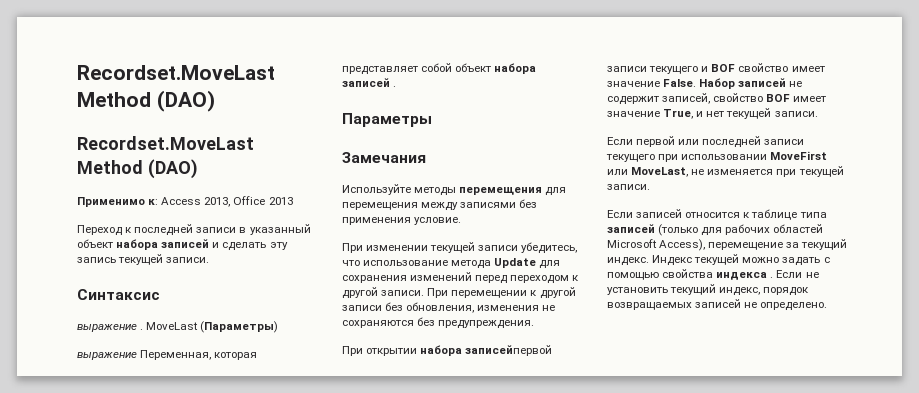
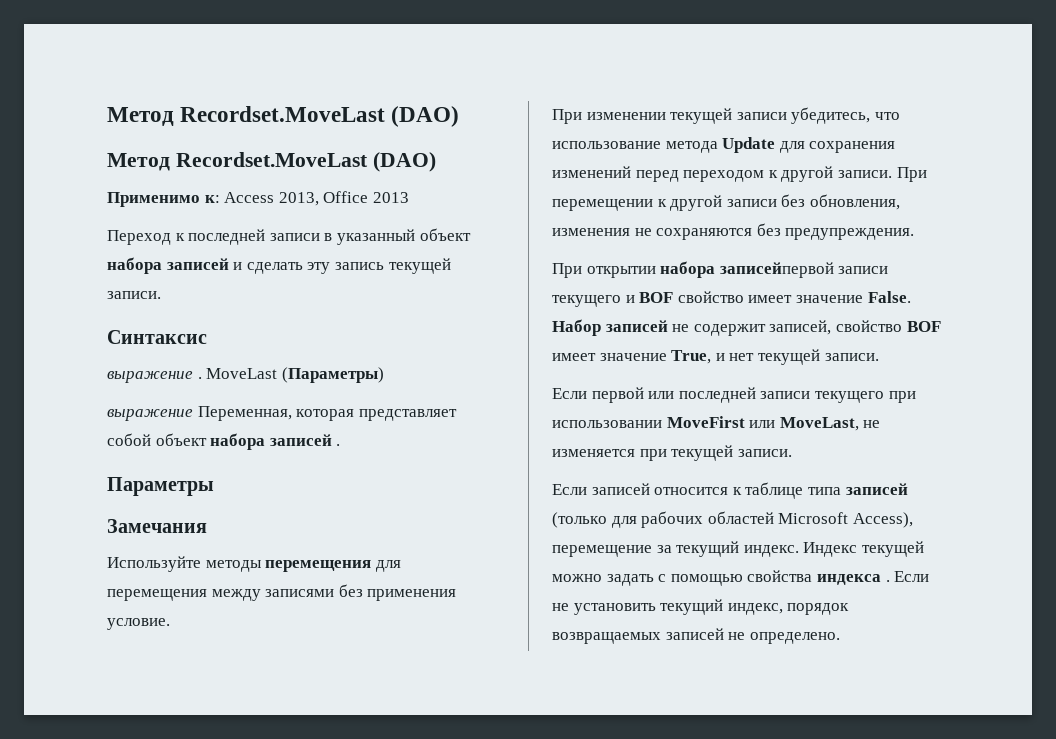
[77,65,275,80] [77,90,215,112] [77,136,254,150] [77,160,143,174] Recordset.MoveLast Method (DAO) // Recordset.MoveLast Method -> [107,106,460,127] [107,152,368,171] Метод Recordset.MoveLast (DAO) // Метод Recordset.MoveLast

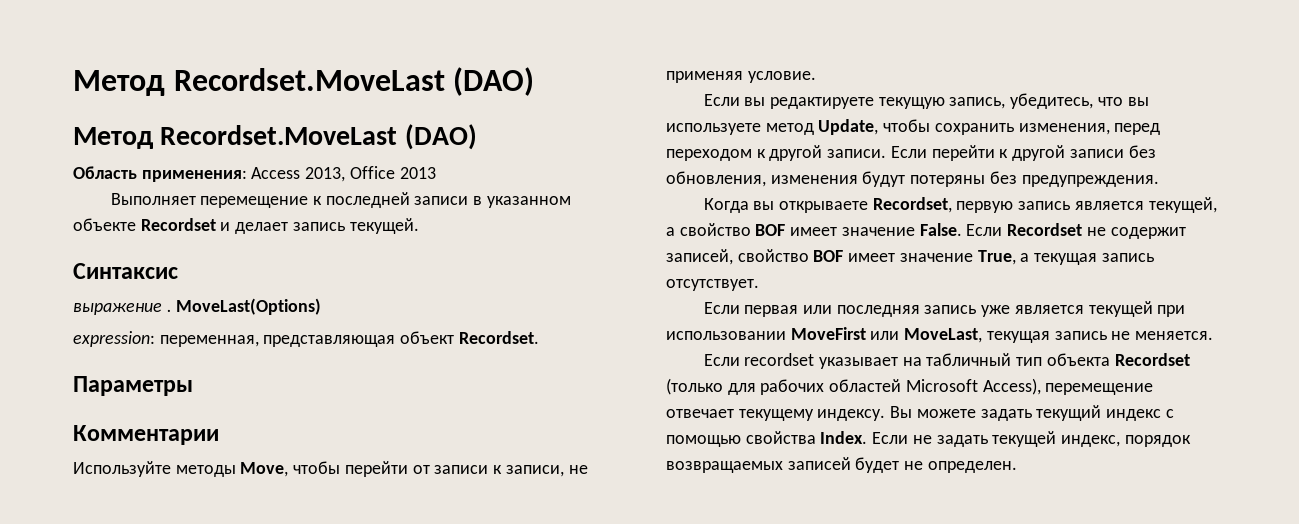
[107,192,220,207] Применимо к: -> [73,166,247,182] Область применения:
[107,230,171,245] Переход -> [110,193,309,208] Выполняет перемещение
[336,228,471,245] [107,257,451,274] [107,291,161,299] [107,330,207,344] [107,367,384,383] [107,406,457,421] [107,433,341,450] указанный объект набора записей и сделать эту запись текущей записи. // Синтаксис // выражение . MoveLast (Параметры) // выражение Переменная, которая представляет собой объект набора записей . -> [486,196,571,208] [73,218,419,234] [73,263,178,279] [73,298,322,315] [73,331,539,347] указанном объекте Recordset и делает запись текущей. // Синтаксис // выражение . MoveLast(Options) // expression: переменная, представляющая объект Recordset.
[107,519,207,533] Замечания -> [73,425,219,445] Комментарии
[265,560,401,572] [107,584,457,601] [107,618,170,630] [552,107,900,124] [552,137,896,153] [552,166,631,178] перемещения для перемещения между записями без применения условие. // При изменении текущей записи убедитесь, что использование метода Update для сохранения изменений -> [240,461,588,477] [666,71,816,83] [703,93,1149,109] [666,119,1110,135] Move, чтобы перейти от записи к записи, не применяя условие. // Если вы редактируете текущую запись, убедитесь, что вы используете метод Update, чтобы сохранить изменения,
[896,167,927,182] [552,199,653,211] При перемещении -> [890,145,995,161] Если перейти
[634,228,753,240] не сохраняются -> [862,171,986,187] будут потеряны
[552,261,889,278] [552,291,744,307] При открытии набора записейпервой записи текущего и BOF свойство -> [703,197,1217,213] [666,223,786,236] Когда вы открываете Recordset, первую запись является текущей, а свойство BOF
[552,319,668,336] Набор записей -> [966,223,1083,236] Если Recordset
[715,349,879,365] [552,387,884,403] и нет текущей записи. // Если первой или последней записи текущего -> [1020,253,1154,265] [666,279,759,291] [703,301,1153,317] а текущая запись отсутствует. // Если первая или последняя запись уже является текущей
[863,420,881,428] [552,445,792,461] [552,482,908,499] не изменяется при текущей записи. // Если записей относится к таблице типа записей -> [986,331,1214,343] [703,353,1190,369] текущая запись не меняется. // Если recordset указывает на табличный тип объекта Recordset
[656,541,924,557] [552,570,930,586] [552,599,724,615] за текущий индекс. Индекс текущей можно задать с помощью свойства индекса . Если не установить текущий -> [666,405,1174,421] [666,431,1057,447] отвечает текущему индексу. Вы можете задать текущий индекс с помощью свойства Index. Если не задать текущей
[728,632,840,644] не определено. -> [855,457,1017,473] будет не определен.

